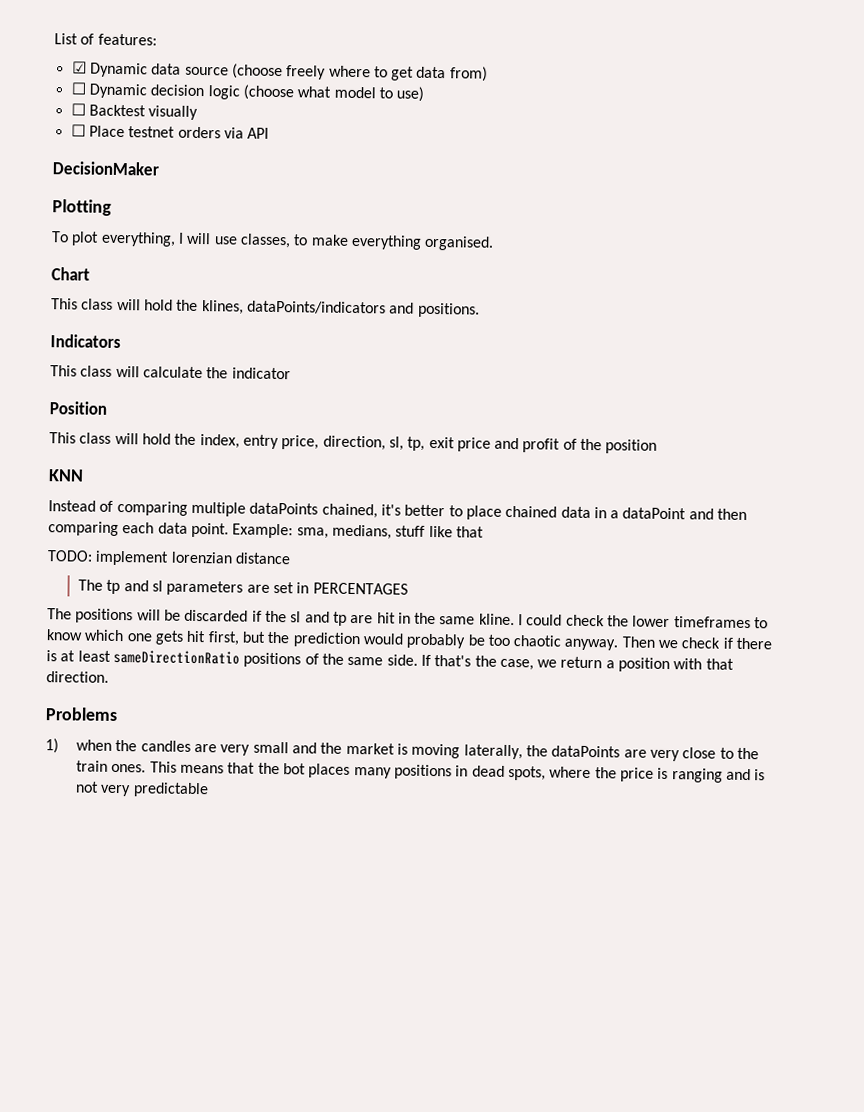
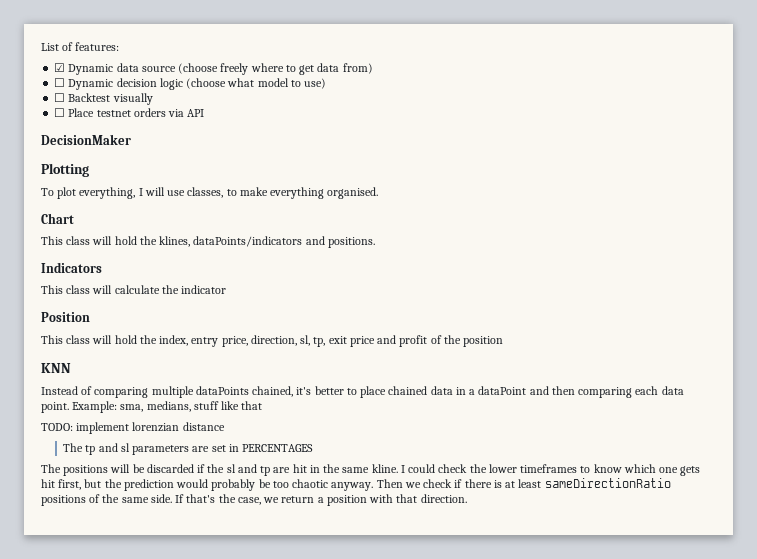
[45,707,118,721] [45,738,759,762] [76,760,766,783] [75,781,209,798] // Problems // 1) when the candles are very small and the market is moving laterally, the dataPoints are very close to the train ones. This means that the bot places many positions in dead spots, where the price is ranging and is not very predictable -> (467, 498) none

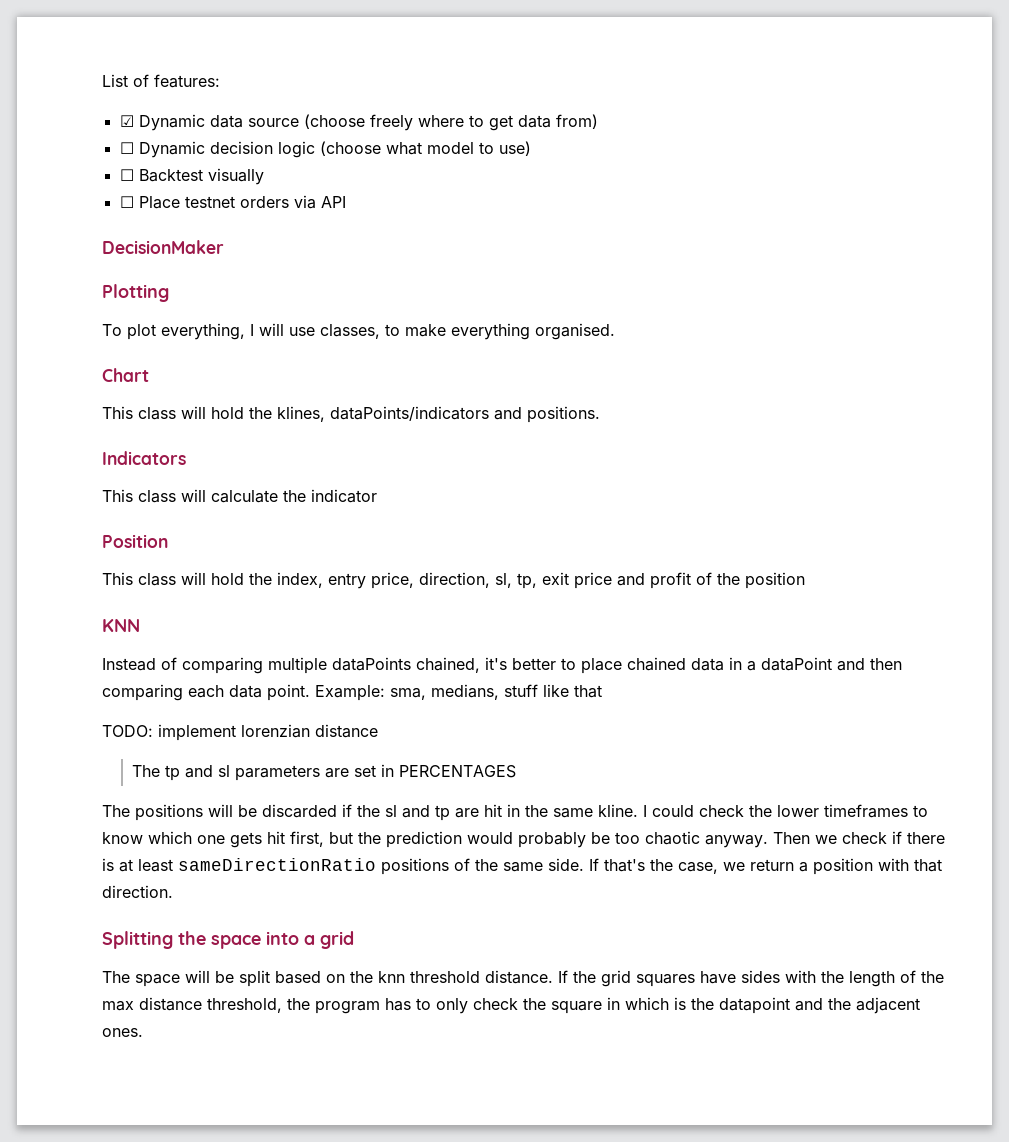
(467, 498) none -> [102,931,354,949] [102,970,944,987] [102,997,920,1014] [102,1028,143,1037] // Splitting the space into a grid // The space will be split based on the knn threshold distance. If the grid squares have sides with the length of the max distance threshold, the program has to only check the square in which is the datapoint and the adjacent ones.

